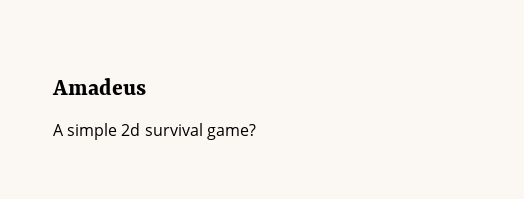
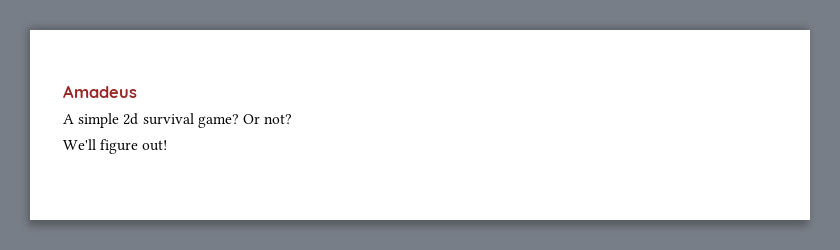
(256, 132) none -> [242,114,293,124] [63,139,168,154] Or not? // We'll figure out!

